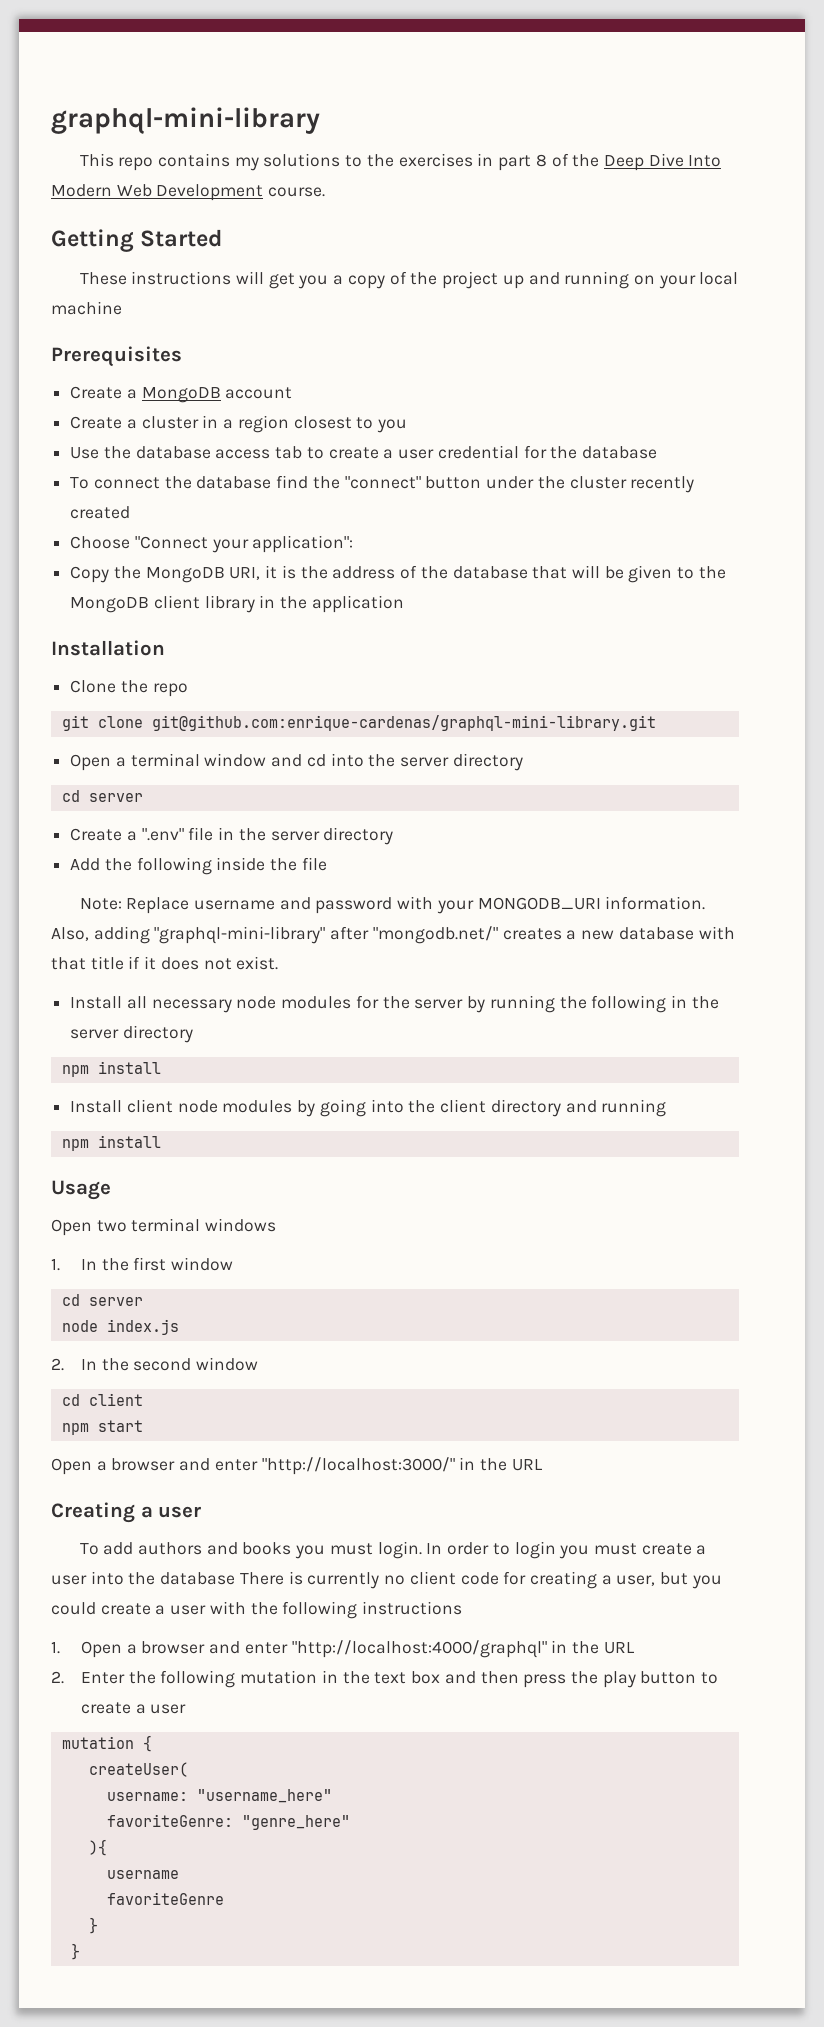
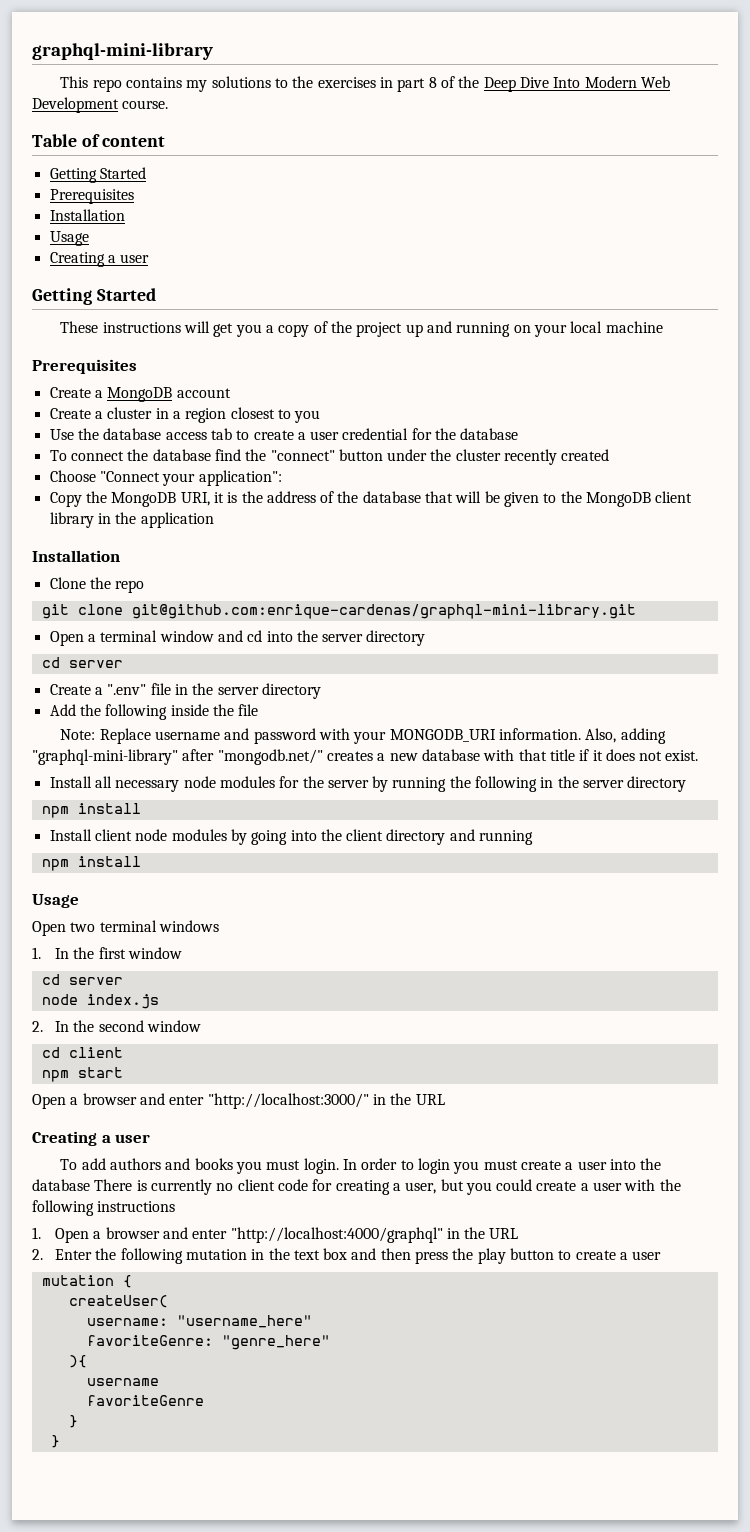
(326, 192) none -> [32,134,166,147] [49,167,146,183] [49,189,134,204] [49,209,125,221] [49,231,89,246] [49,252,150,267] // Table of content // Getting Started // Prerequisites // Installation // Usage // Creating a user

